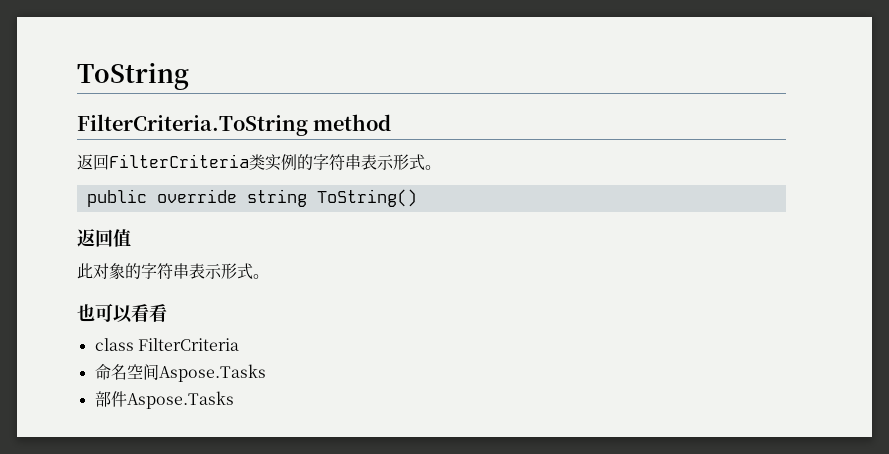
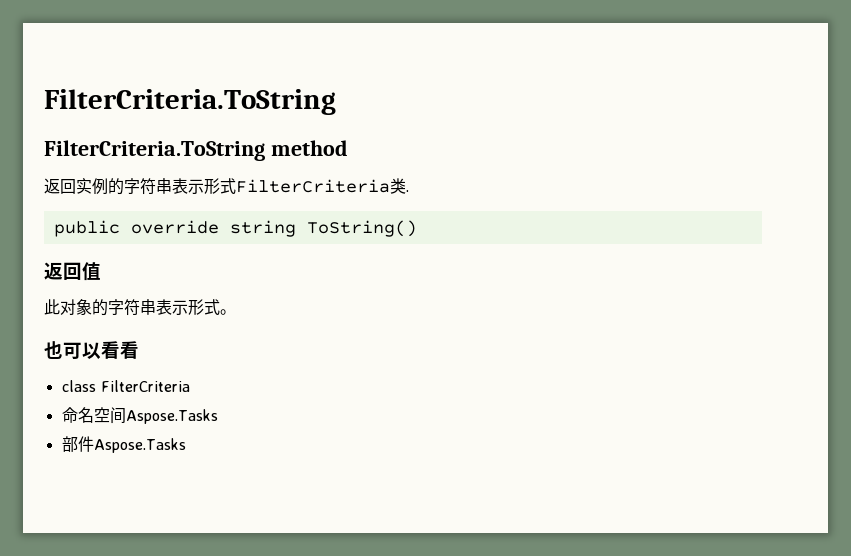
[77,63,189,90] ToString -> [44,89,336,115] FilterCriteria.ToString
[109,154,265,170] FilterCriteria类 -> (76, 186) none
[425,165,441,170] 。 -> [236,178,409,194] FilterCriteria类.

